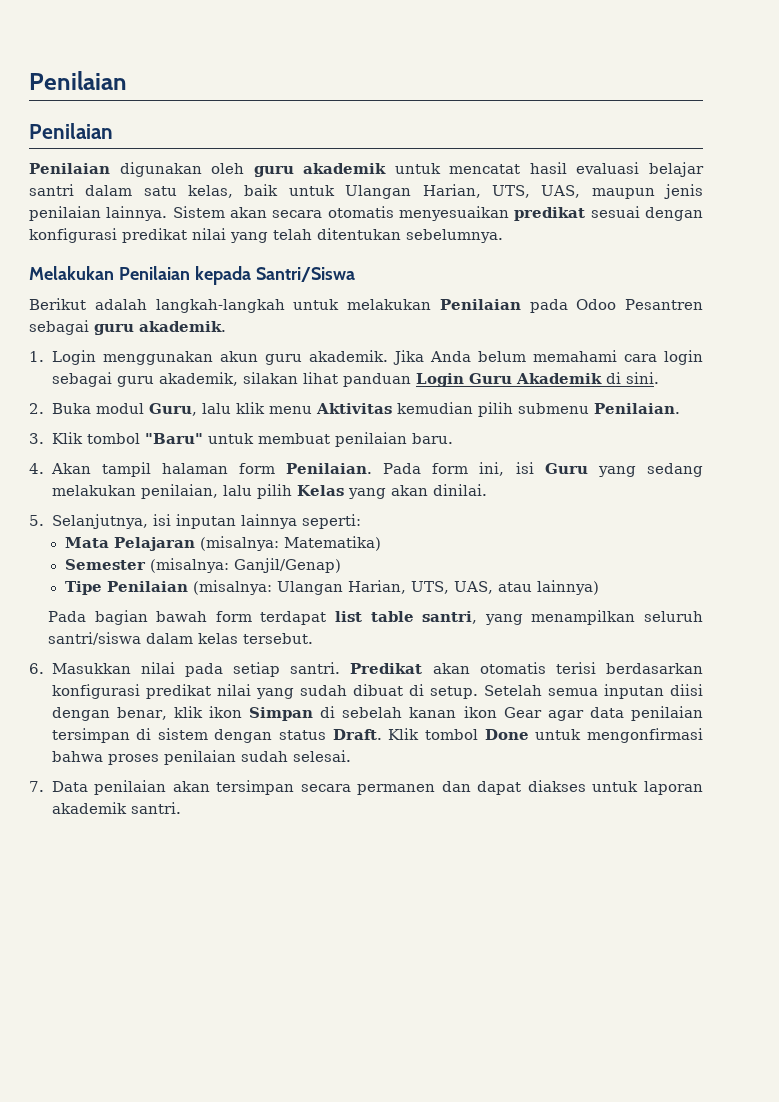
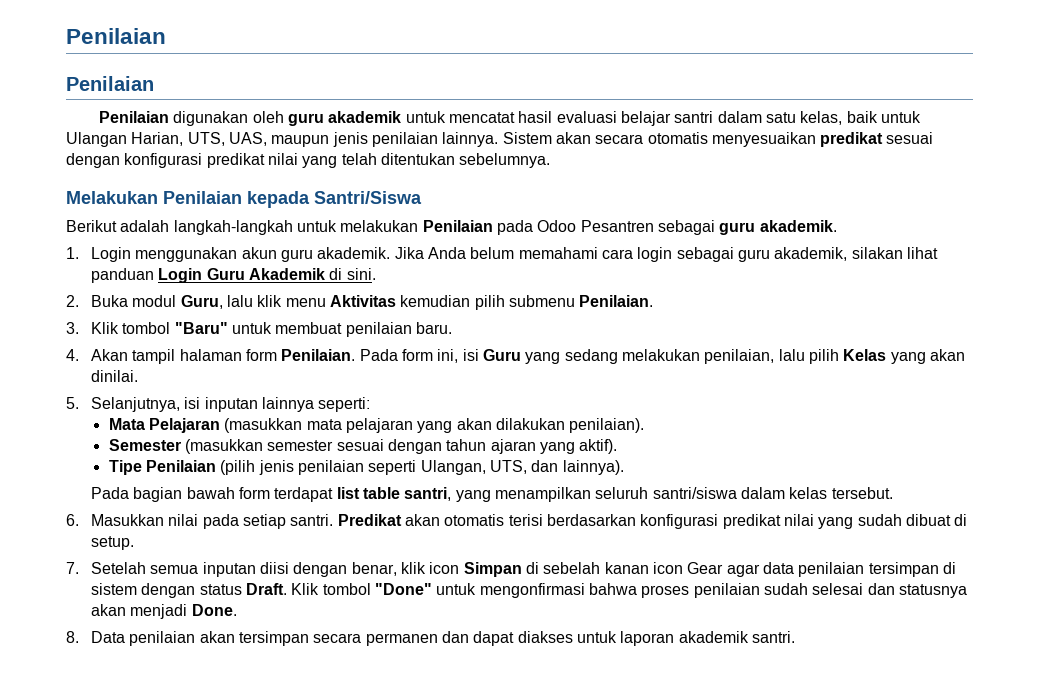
[199,536,381,551] [64,558,341,573] [64,580,599,595] (misalnya: Matematika) // Semester (misalnya: Ganjil/Genap) // Tipe Penilaian (misalnya: Ulangan Harian, UTS, UAS, atau lainnya) -> [224,418,645,433] [108,439,618,454] [108,460,624,475] (masukkan mata pelajaran yang akan dilakukan penilaian). // Semester (masukkan semester sesuai dengan tahun ajaran yang aktif). // Tipe Penilaian (pilih jenis penilaian seperti Ulangan, UTS, dan lainnya).
(478, 692) none -> [66,562,79,574] // 7.
[208,706,242,718] ikon -> [429,562,460,574] icon
[463,706,497,718] ikon -> [652,562,683,574] icon
[484,729,529,740] Done -> [375,583,433,595] "Done"
[292,750,351,762] [29,781,44,792] selesai. // 7. -> [812,583,967,598] [91,604,237,619] [66,631,79,643] selesai dan statusnya akan menjadi Done. // 8.

